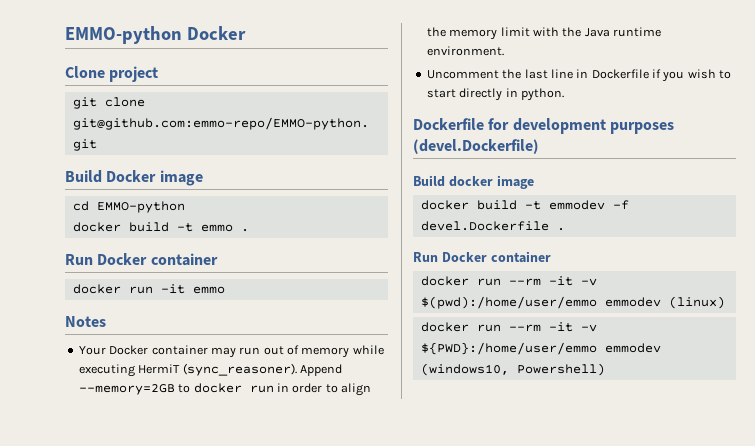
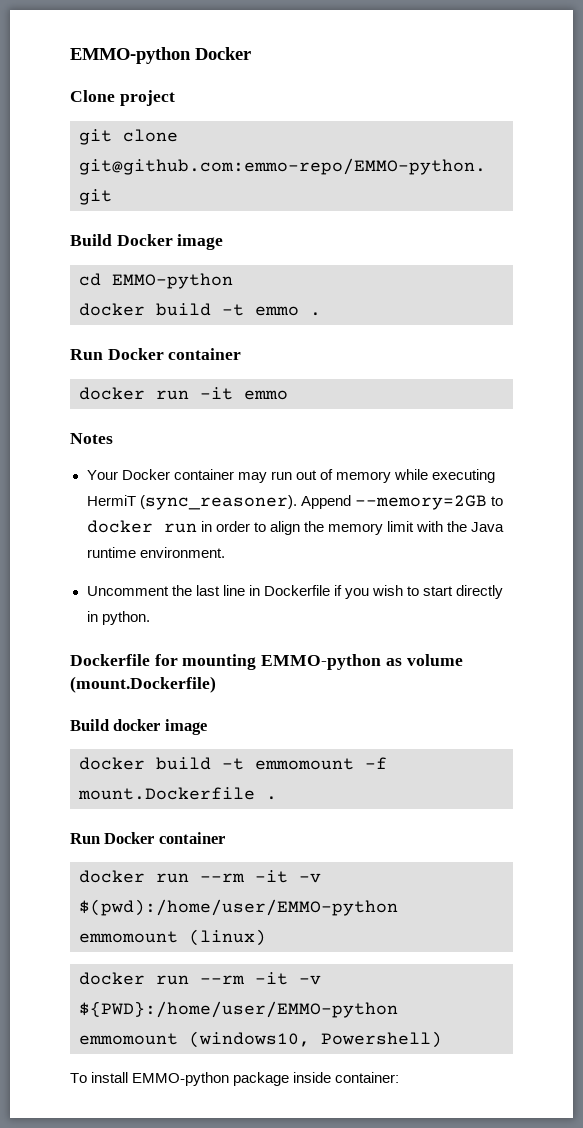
[512,118,674,134] [413,139,539,154] development purposes (devel.Dockerfile) -> [182,654,463,670] [70,676,216,693] mounting EMMO-python as volume (mount.Dockerfile)
[548,200,629,210] [420,221,549,231] emmodev -f devel.Dockerfile -> [255,757,387,770] [78,787,255,800] emmomount -f mount.Dockerfile
[420,296,661,309] $(pwd):/home/user/emmo emmodev -> [79,899,398,916] [79,931,178,943] $(pwd):/home/user/EMMO-python emmomount
[420,342,661,355] ${PWD}:/home/user/emmo emmodev -> [79,1001,398,1018] [79,1033,178,1045] ${PWD}:/home/user/EMMO-python emmomount
(605, 369) none -> [70,1072,400,1086] // To install EMMO-python package inside container:

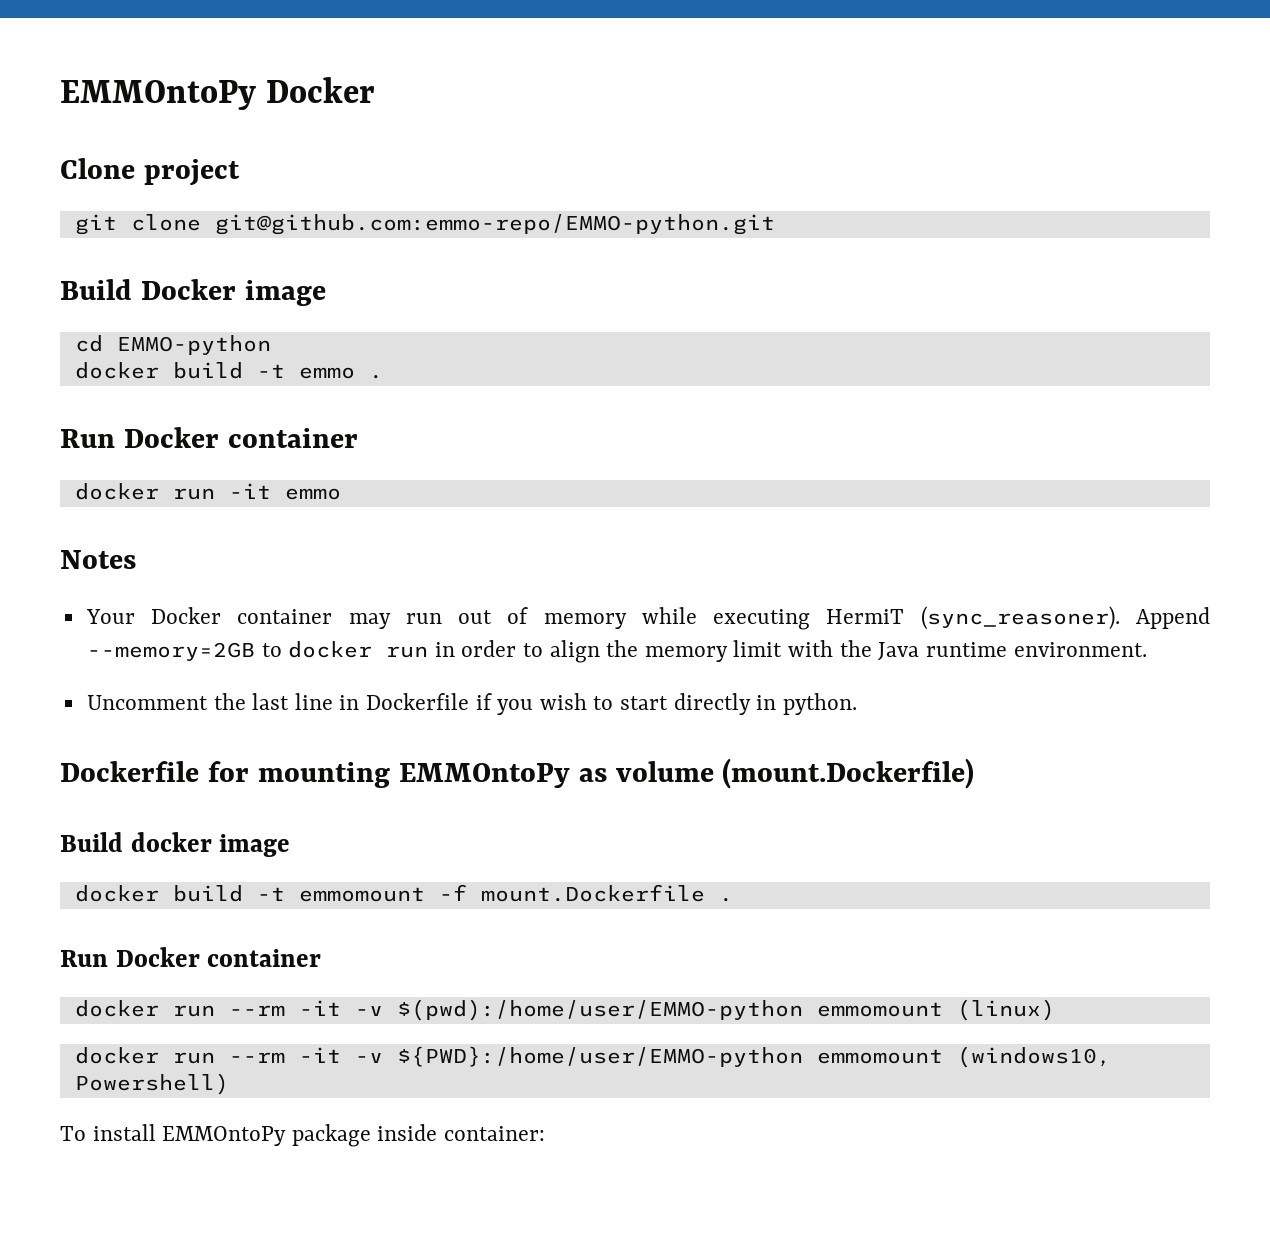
[70,47,191,64] EMMO-python -> [60,80,256,110] EMMOntoPy
[261,654,382,670] EMMO-python -> [398,763,570,788] EMMOntoPy
[132,1072,230,1086] EMMO-python -> [162,1126,287,1146] EMMOntoPy

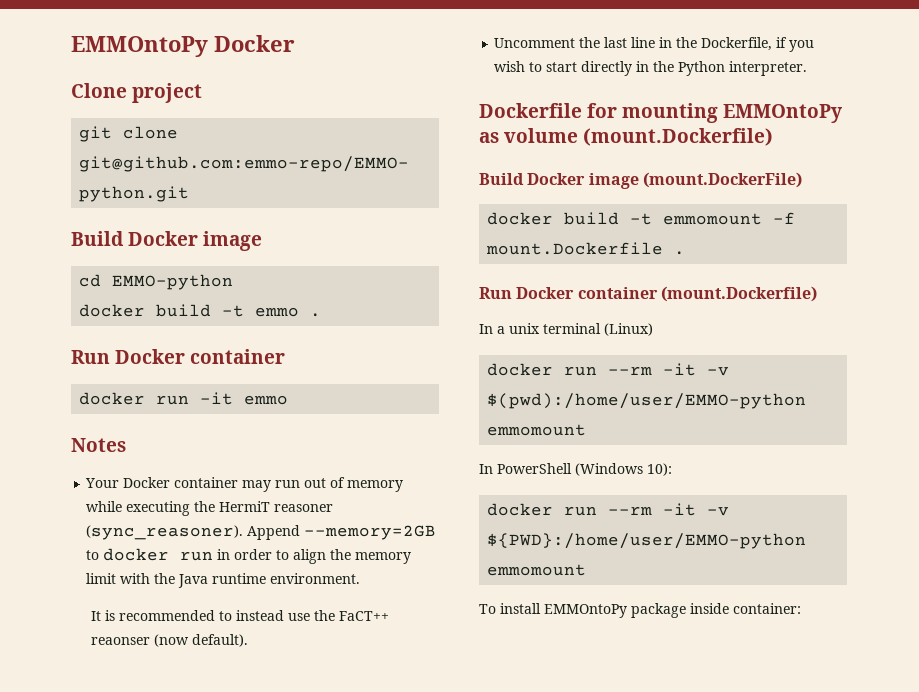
[826,609,905,624] HermiT -> [194,501,334,512] the HermiT reasoner
(1147, 649) none -> [91,610,390,621] [91,634,249,647] // It is recommended to instead use the FaCT++ reaonser (now default).
[366,693,470,710] Dockerfile -> [676,37,773,51] the Dockerfile,
[782,693,857,715] python. -> [653,61,808,76] the Python interpreter.
[130,832,291,857] docker image -> [527,172,802,189] Docker image (mount.DockerFile)
(322, 958) none -> [660,286,817,302] [479,323,653,336] (mount.Dockerfile) // In a unix terminal (Linux)
[956,999,1055,1021] (linux) -> [479,463,672,476] // In PowerShell (Windows 10):
[956,1046,1111,1068] [74,1073,229,1095] (windows10, Powershell) -> (587, 570) none

